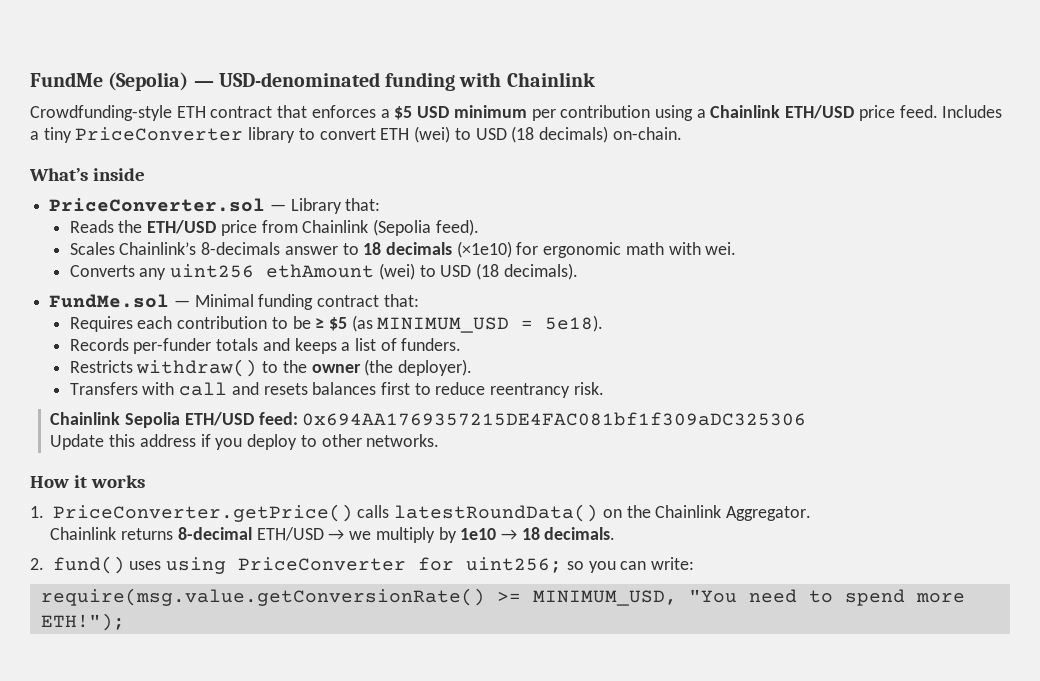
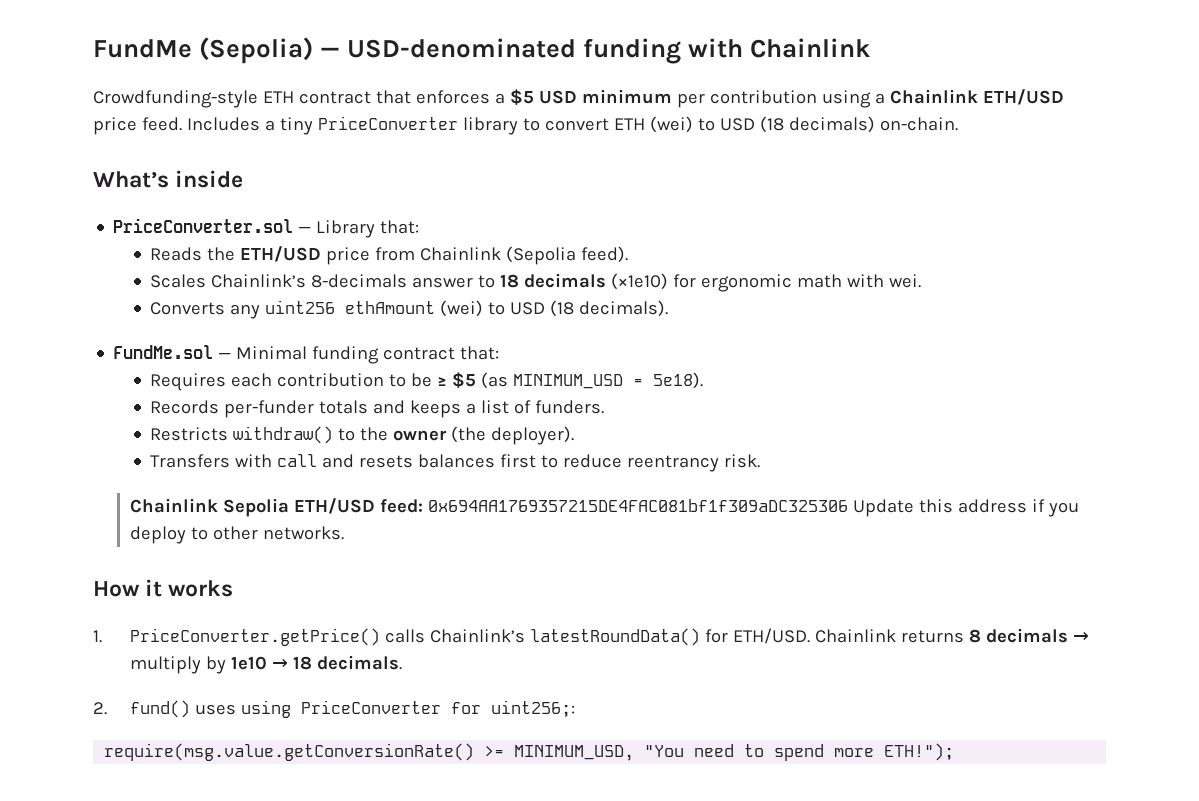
(807, 419) // -> (848, 505) none
[394,504,812,522] [50,527,372,541] latestRoundData() on the Chainlink Aggregator. // Chainlink returns 8-decimal ETH/USD → we -> [429,628,1089,646] Chainlink’s latestRoundData() for ETH/USD. Chainlink returns 8 decimals →
[466,557,695,573] uint256; so you can write: -> [490,700,575,717] uint256;:

